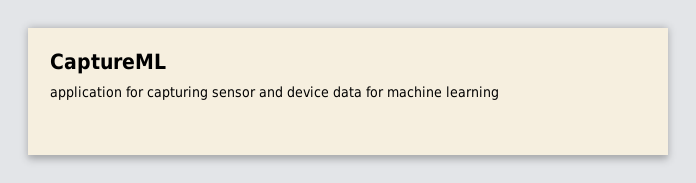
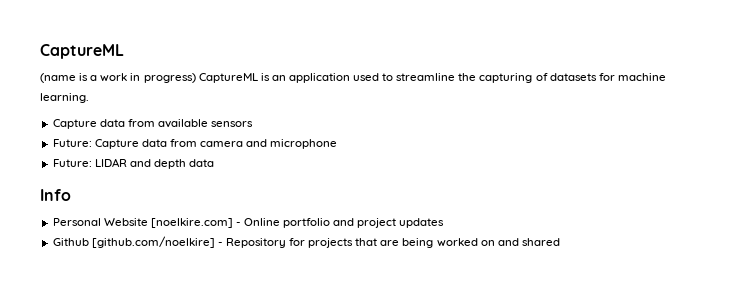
[50,86,499,100] application for capturing sensor and device data for machine learning -> [40,73,666,83] [40,93,89,103] [52,119,254,129] [52,139,338,149] [52,158,215,169] [40,189,71,201] [52,218,445,228] [52,236,560,248] (name is a work in progress) CaptureML is an application used to streamline the capturing of datasets for machine learning. // Capture data from available sensors // Future: Capture data from camera and microphone // Future: LIDAR and depth data // Info // Personal Website [noelkire.com] - Online portfolio and project updates // Github [github.com/noelkire] - Repository for projects that are being worked on and shared

